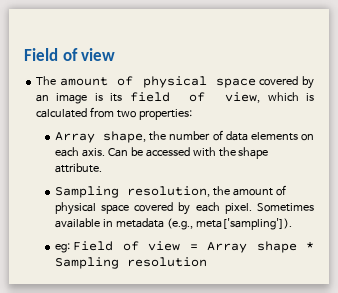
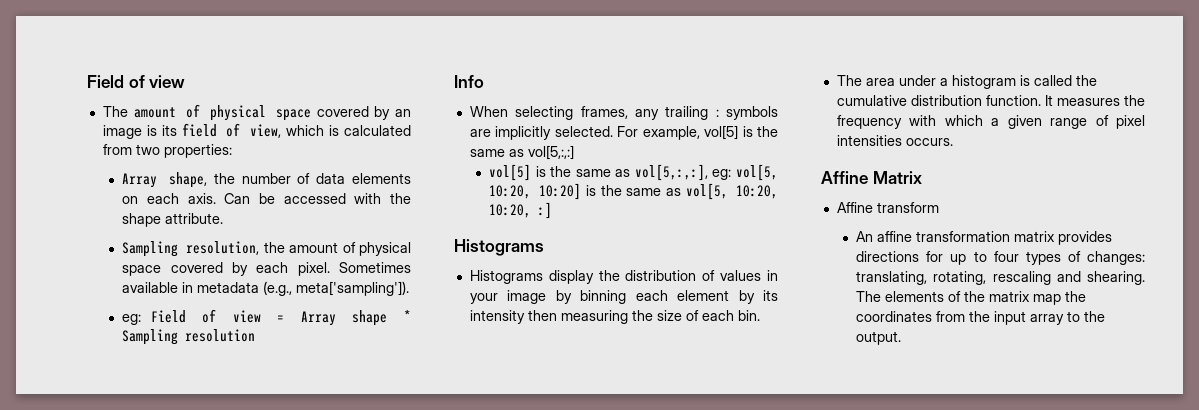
(207, 262) none -> [454,75,484,88] [469,106,778,120] [469,125,778,140] [469,145,574,160] [489,164,778,181] [489,183,778,200] [489,202,553,219] [454,239,544,256] [469,270,779,284] [469,290,778,304] [469,310,760,324] [836,75,1097,89] [836,95,1145,106] [836,115,1145,129] [836,135,953,146] [821,171,922,184] [836,202,939,213] [856,231,1113,245] [856,251,1145,265] [856,271,1145,285] [856,291,1087,305] [856,311,1106,325] [856,331,902,345] // Info // When selecting frames, any trailing : symbols are implicitly selected. For example, vol[5] is the same as vol[5,:,:] // vol[5] is the same as vol[5,:,:], eg: vol[5, 10:20, 10:20] is the same as vol[5, 10:20, 10:20, :] // Histograms // Histograms display the distribution of values in your image by binning each element by its intensity then measuring the size of each bin. // The area under a histogram is called the cumulative distribution function. It measures the frequency with which a given range of pixel intensities occurs. // Affine Matrix // Affine transform // An affine transformation matrix provides directions for up to four types of changes: translating, rotating, rescaling and shearing. The elements of the matrix map the coordinates from the input array to the output.

